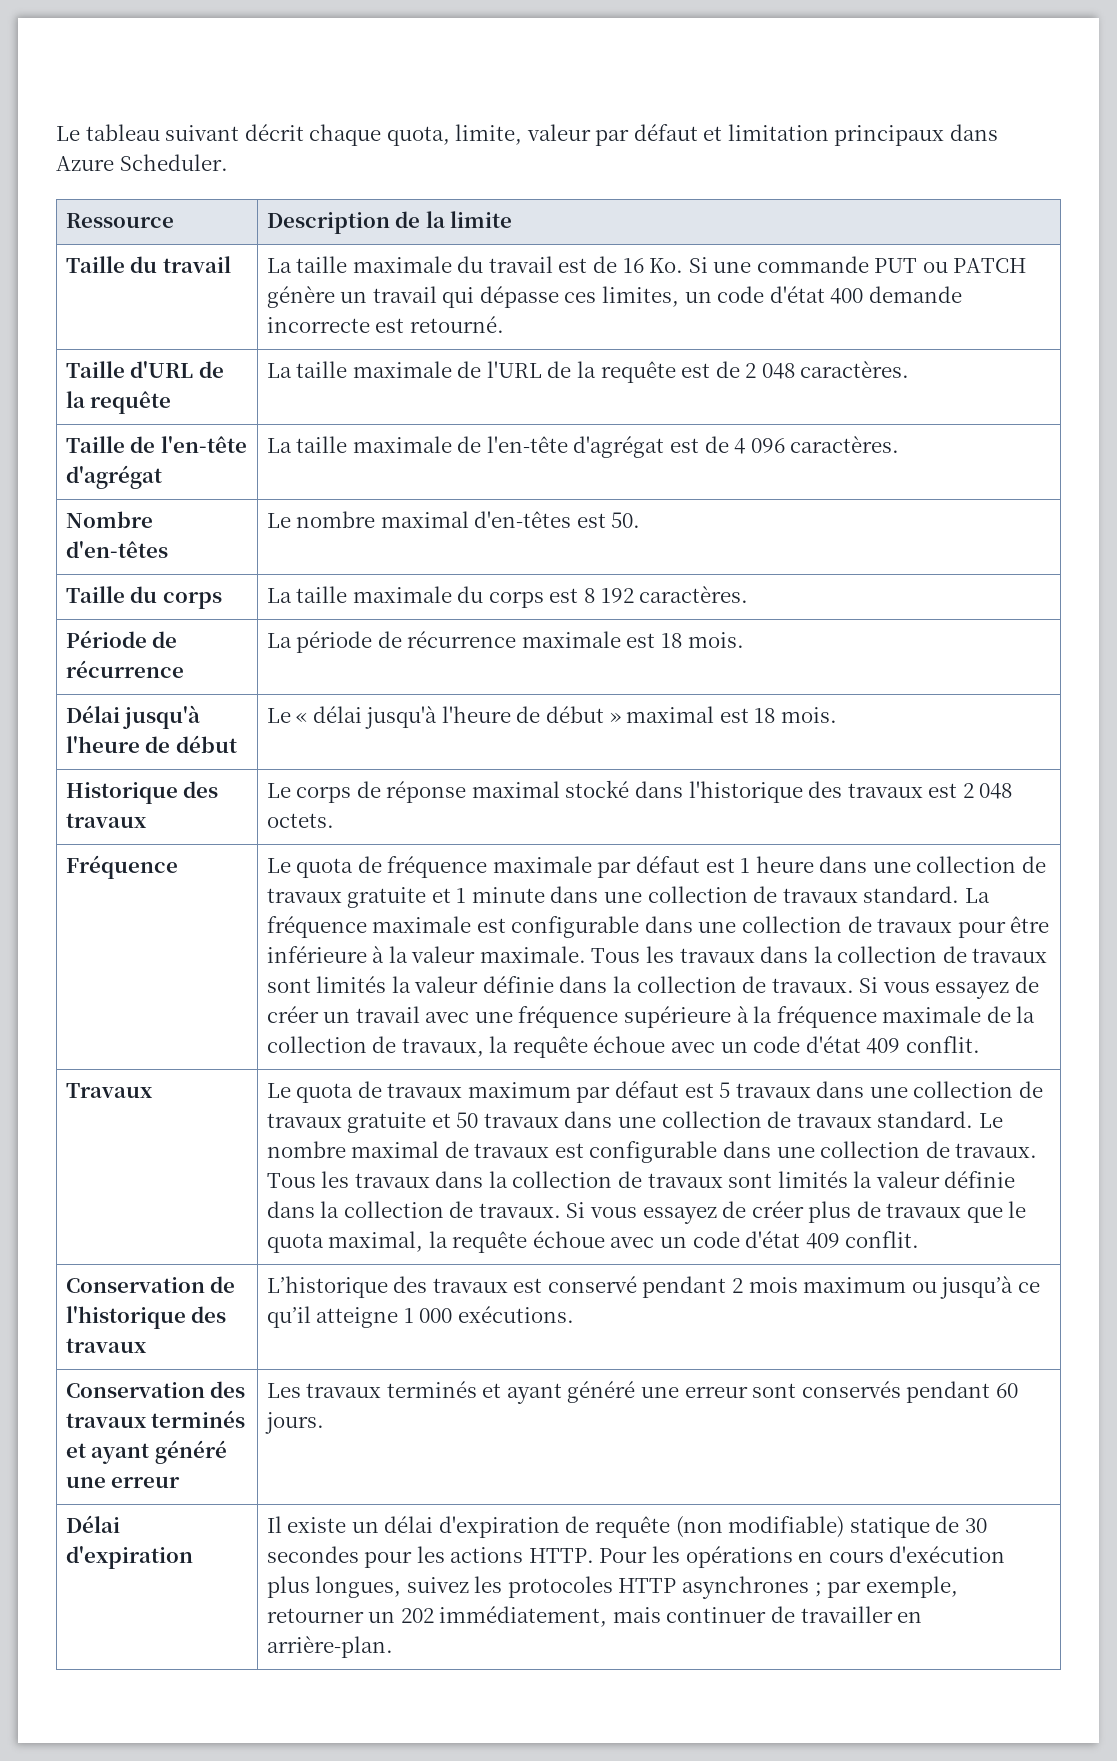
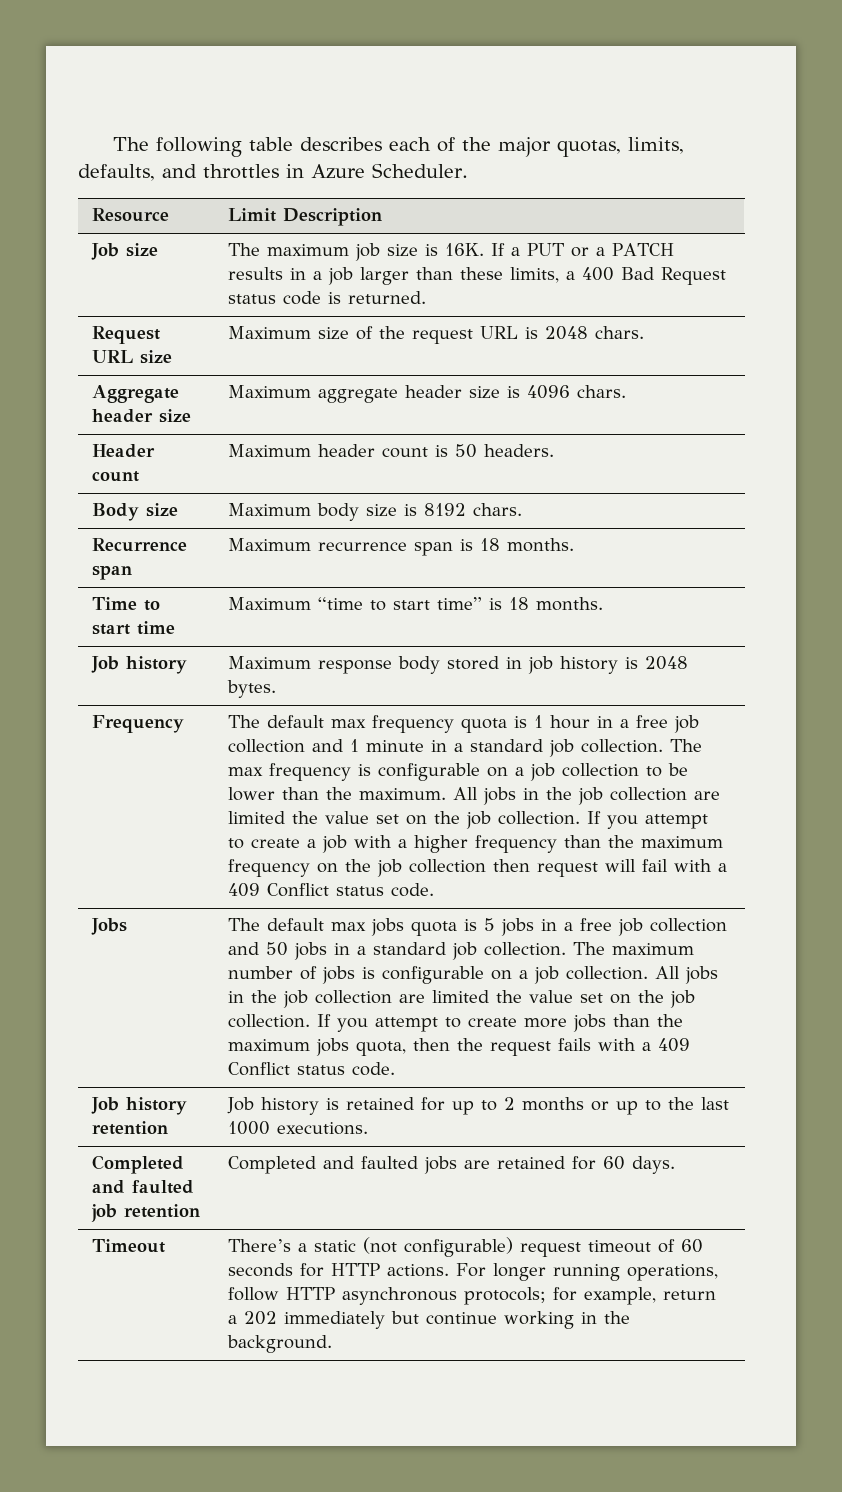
[56,124,998,146] Le tableau suivant décrit chaque quota, limite, valeur par défaut et limitation principaux dans -> [112,137,684,157] [78,164,304,181] The following table describes each of the major quotas, limits, defaults, and throttles in
[65,213,174,228] Ressource | -> [92,208,170,222] [228,208,277,222] Resource | Limit
[395,211,513,228] [65,256,231,273] [266,256,1027,273] [266,286,962,308] [266,316,504,333] [65,361,224,378] [65,391,172,414] [266,361,910,383] [65,436,247,453] [65,465,162,489] [266,436,900,458] [65,511,153,528] [65,541,168,558] [266,511,641,528] [65,586,222,609] [266,586,749,608] [65,630,178,648] [65,660,184,678] [266,631,744,653] [65,705,201,729] [65,735,237,753] [266,706,837,729] [65,781,219,804] [65,813,147,828] [266,780,1013,803] [266,813,334,828] [65,855,178,879] [266,856,1046,878] [266,886,990,908] [266,916,1050,938] [266,946,1048,963] [266,976,1039,999] [266,1006,1036,1028] [266,1036,980,1058] [65,1083,153,1098] [266,1081,1043,1103] [266,1111,1003,1133] [266,1141,1038,1163] [266,1171,1016,1188] [266,1201,1027,1224] [266,1231,920,1253] [65,1276,236,1293] [65,1306,227,1329] [65,1338,147,1353] [266,1276,1040,1299] [266,1306,574,1328] [65,1381,246,1398] [65,1410,246,1428] [65,1440,227,1464] [65,1476,181,1488] [266,1381,1018,1404] [264,1412,324,1434] [65,1515,120,1533] [65,1546,193,1569] [266,1516,987,1538] [266,1546,1006,1568] [266,1576,958,1599] [266,1606,923,1627] [266,1636,393,1658] de la limite // Taille du travail | La taille maximale du travail est de 16 Ko. Si une commande PUT ou PATCH génère un travail qui dépasse ces limites, un code d'état 400 demande incorrecte est retourné. // Taille d'URL de la requête | La taille maximale de l'URL de la requête est de 2 048 caractères. // Taille de l'en-tête d'agrégat | La taille maximale de l'en-tête d'agrégat est de 4 096 caractères. // Nombre d'en-têtes | Le nombre maximal d'en-têtes est 50. // Taille du corps | La taille maximale du corps est 8 192 caractères. // Période de récurrence | La période de récurrence maximale est 18 mois. // Délai jusqu'à l'heure de début | Le « délai jusqu'à l'heure de début » maximal est 18 mois. // Historique des travaux | Le corps de réponse maximal stocké dans l'historique des travaux est 2 048 octets. // Fréquence | Le quota de fréquence maximale par défaut est 1 heure dans une collection de travaux gratuite et 1 minute dans une collection de travaux standard. La fréquence maximale est configurable dans une collection de travaux pour être inférieure à la valeur maximale. Tous les travaux dans la collection de travaux sont limités la valeur définie dans la collection de travaux. Si vous essayez de créer un travail avec une fréquence supérieure à la fréquence maximale de la collection de travaux, la requête échoue avec un code d'état 409 conflit. // Travaux | Le quota de travaux maximum par défaut est 5 travaux dans une collection de travaux gratuite et 50 travaux dans une collection de travaux standard. Le nombre maximal de travaux est configurable dans une collection de travaux. Tous les travaux dans la collection de travaux sont limités la valeur définie dans la collection de travaux. Si vous essayez de créer plus de travaux que le quota maximal, la requête échoue avec un code d'état 409 conflit. // Conservation de l'historique des travaux | L’historique des travaux est conservé pendant 2 mois maximum ou jusqu’à ce qu’il atteigne 1 000 exécutions. // Conservation des travaux terminés et ayant généré une erreur | Les travaux terminés et ayant généré une erreur sont conservés pendant 60 jours. // Délai d'expiration | Il existe un délai d'expiration de requête (non modifiable) statique de 30 secondes pour les actions HTTP. Pour les opérations en cours d'exécution plus longues, suivez les protocoles HTTP asynchrones ; par exemple, retourner un 202 immédiatement, mais continuer de travailler en arrière-plan. -> [91,243,159,260] [228,243,675,261] [228,267,727,285] [228,291,427,305] [92,326,161,344] [92,350,173,364] [228,326,645,344] [92,385,180,403] [92,409,192,423] [228,385,627,403] [92,444,156,458] [92,471,140,482] [228,444,555,458] [92,503,179,521] [228,503,523,521] [92,538,188,552] [92,565,133,580] [228,538,575,556] [92,597,161,611] [92,621,176,635] [228,597,604,611] [91,656,188,674] [228,656,689,674] [227,680,277,698] [92,715,185,733] [228,715,700,733] [228,739,703,757] [228,763,689,781] [228,787,721,805] [228,811,709,829] [228,835,724,853] [228,859,728,877] [228,883,435,897] [91,918,128,935] [228,918,728,936] [228,942,695,960] [228,966,719,984] [228,990,696,1008] [228,1014,684,1032] [228,1038,691,1056] [228,1062,396,1076] [91,1097,188,1115] [92,1121,169,1135] [227,1097,730,1115] [228,1121,369,1135] [92,1155,185,1174] [92,1180,195,1194] [91,1204,201,1222] [228,1156,676,1174] [92,1239,166,1253] [228,1237,704,1257] [228,1263,719,1281] [228,1287,717,1305] [228,1311,631,1329] [227,1335,333,1353] // Job size | The maximum job size is 16K. If a PUT or a PATCH results in a job larger than these limits, a 400 Bad Request status code is returned. // Request URL size | Maximum size of the request URL is 2048 chars. // Aggregate header size | Maximum aggregate header size is 4096 chars. // Header count | Maximum header count is 50 headers. // Body size | Maximum body size is 8192 chars. // Recurrence span | Maximum recurrence span is 18 months. // Time to start time | Maximum “time to start time” is 18 months. // Job history | Maximum response body stored in job history is 2048 bytes. // Frequency | The default max frequency quota is 1 hour in a free job collection and 1 minute in a standard job collection. The max frequency is configurable on a job collection to be lower than the maximum. All jobs in the job collection are limited the value set on the job collection. If you attempt to create a job with a higher frequency than the maximum frequency on the job collection then request will fail with a 409 Conflict status code. // Jobs | The default max jobs quota is 5 jobs in a free job collection and 50 jobs in a standard job collection. The maximum number of jobs is configurable on a job collection. All jobs in the job collection are limited the value set on the job collection. If you attempt to create more jobs than the maximum jobs quota, then the request fails with a 409 Conflict status code. // Job history retention | Job history is retained for up to 2 months or up to the last 1000 executions. // Completed and faulted job retention | Completed and faulted jobs are retained for 60 days. // Timeout | There’s a static (not configurable) request timeout of 60 seconds for HTTP actions. For longer running operations, follow HTTP asynchronous protocols; for example, return a 202 immediately but continue working in the background.

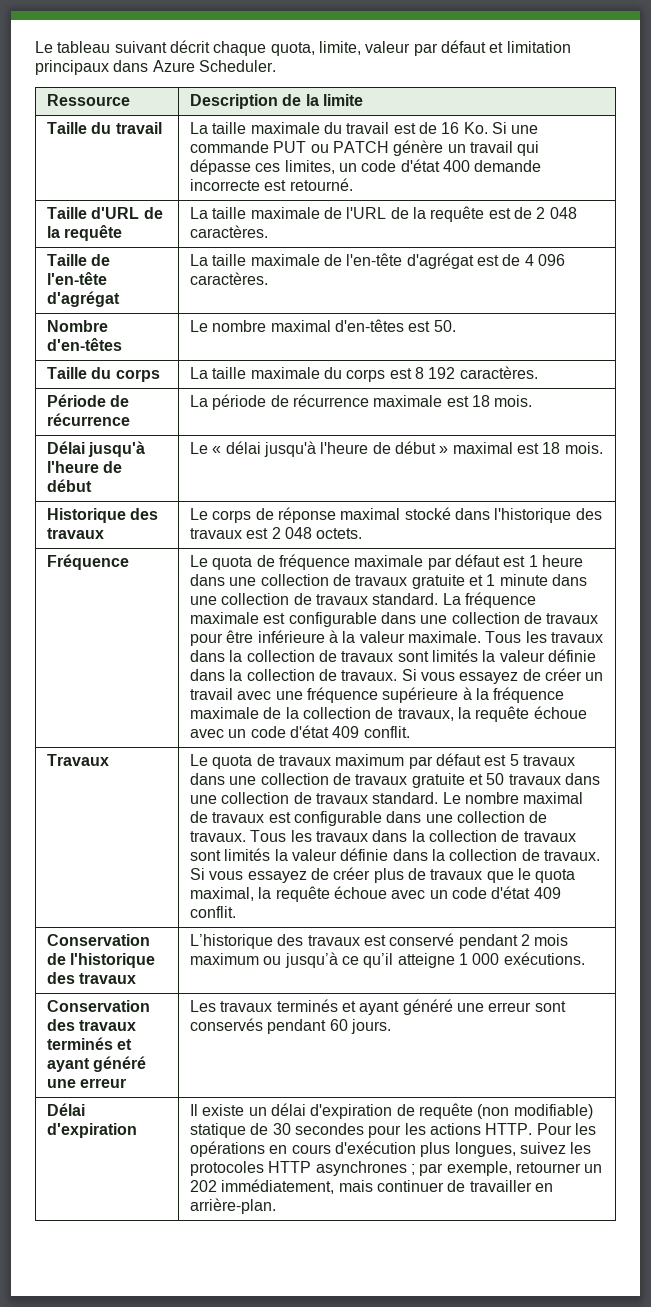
[112,137,684,157] [78,164,304,181] The following table describes each of the major quotas, limits, defaults, and throttles in -> [35,40,571,56] [35,60,149,75] Le tableau suivant décrit chaque quota, limite, valeur par défaut et limitation principaux dans
[92,208,170,222] [228,208,277,222] Resource | Limit -> [47,94,131,106] Ressource |
[91,243,159,260] [228,243,675,261] [228,267,727,285] [228,291,427,305] [92,326,161,344] [92,350,173,364] [228,326,645,344] [92,385,180,403] [92,409,192,423] [228,385,627,403] [92,444,156,458] [92,471,140,482] [228,444,555,458] [92,503,179,521] [228,503,523,521] [92,538,188,552] [92,565,133,580] [228,538,575,556] [92,597,161,611] [92,621,176,635] [228,597,604,611] [91,656,188,674] [228,656,689,674] [227,680,277,698] [92,715,185,733] [228,715,700,733] [228,739,703,757] [228,763,689,781] [228,787,721,805] [228,811,709,829] [228,835,724,853] [228,859,728,877] [228,883,435,897] [91,918,128,935] [228,918,728,936] [228,942,695,960] [228,966,719,984] [228,990,696,1008] [228,1014,684,1032] [228,1038,691,1056] [228,1062,396,1076] [91,1097,188,1115] [92,1121,169,1135] [227,1097,730,1115] [228,1121,369,1135] [92,1155,185,1174] [92,1180,195,1194] [91,1204,201,1222] [228,1156,676,1174] [92,1239,166,1253] [228,1237,704,1257] [228,1263,719,1281] [228,1287,717,1305] [228,1311,631,1329] [227,1335,333,1353] // Job size | The maximum job size is 16K. If a PUT or a PATCH results in a job larger than these limits, a 400 Bad Request status code is returned. // Request URL size | Maximum size of the request URL is 2048 chars. // Aggregate header size | Maximum aggregate header size is 4096 chars. // Header count | Maximum header count is 50 headers. // Body size | Maximum body size is 8192 chars. // Recurrence span | Maximum recurrence span is 18 months. // Time to start time | Maximum “time to start time” is 18 months. // Job history | Maximum response body stored in job history is 2048 bytes. // Frequency | The default max frequency quota is 1 hour in a free job collection and 1 minute in a standard job collection. The max frequency is configurable on a job collection to be lower than the maximum. All jobs in the job collection are limited the value set on the job collection. If you attempt to create a job with a higher frequency than the maximum frequency on the job collection then request will fail with a 409 Conflict status code. // Jobs | The default max jobs quota is 5 jobs in a free job collection and 50 jobs in a standard job collection. The maximum number of jobs is configurable on a job collection. All jobs in the job collection are limited the value set on the job collection. If you attempt to create more jobs than the maximum jobs quota, then the request fails with a 409 Conflict status code. // Job history retention | Job history is retained for up to 2 months or up to the last 1000 executions. // Completed and faulted job retention | Completed and faulted jobs are retained for 60 days. // Timeout | There’s a static (not configurable) request timeout of 60 seconds for HTTP actions. For longer running operations, follow HTTP asynchronous protocols; for example, return a 202 immediately but continue working in the background. -> [282,94,363,106] [47,122,162,134] [190,122,539,134] [190,140,540,156] [190,159,542,175] [190,178,353,191] [47,207,163,219] [47,225,123,241] [190,206,577,222] [190,225,269,238] [47,254,111,266] [47,272,108,285] [47,291,121,307] [190,253,565,269] [190,272,269,285] [47,320,109,332] [47,338,123,351] [190,319,456,332] [47,367,160,382] [190,366,538,382] [47,394,130,407] [47,413,131,426] [190,394,533,410] [47,441,146,457] [47,461,123,473] [47,479,93,492] [190,441,603,457] [47,508,159,523] [47,528,105,539] [190,507,602,523] [190,527,363,539] [47,554,130,570] [190,554,583,570] [190,574,587,589] [190,592,536,608] [190,612,599,627] [190,630,603,646] [190,649,596,662] [190,668,604,684] [190,687,565,703] [190,706,587,722] [190,725,410,738] [47,754,110,766] [190,753,575,769] [190,773,600,788] [190,792,584,804] [190,811,548,826] [190,830,576,842] [190,848,600,861] [190,867,576,883] [190,886,561,902] [190,906,237,918] [47,934,151,946] [47,953,156,968] [47,972,137,984] [190,933,569,949] [190,952,585,968] [47,1000,151,1012] [47,1019,137,1031] [47,1037,133,1050] [47,1056,147,1072] [47,1078,127,1088] [190,999,566,1015] [190,1018,391,1034] [47,1103,86,1116] [47,1123,138,1138] [190,1103,593,1119] [190,1123,596,1138] [190,1141,592,1157] [190,1161,603,1176] [190,1179,553,1194] [190,1198,277,1214] de la limite // Taille du travail | La taille maximale du travail est de 16 Ko. Si une commande PUT ou PATCH génère un travail qui dépasse ces limites, un code d'état 400 demande incorrecte est retourné. // Taille d'URL de la requête | La taille maximale de l'URL de la requête est de 2 048 caractères. // Taille de l'en-tête d'agrégat | La taille maximale de l'en-tête d'agrégat est de 4 096 caractères. // Nombre d'en-têtes | Le nombre maximal d'en-têtes est 50. // Taille du corps | La taille maximale du corps est 8 192 caractères. // Période de récurrence | La période de récurrence maximale est 18 mois. // Délai jusqu'à l'heure de début | Le « délai jusqu'à l'heure de début » maximal est 18 mois. // Historique des travaux | Le corps de réponse maximal stocké dans l'historique des travaux est 2 048 octets. // Fréquence | Le quota de fréquence maximale par défaut est 1 heure dans une collection de travaux gratuite et 1 minute dans une collection de travaux standard. La fréquence maximale est configurable dans une collection de travaux pour être inférieure à la valeur maximale. Tous les travaux dans la collection de travaux sont limités la valeur définie dans la collection de travaux. Si vous essayez de créer un travail avec une fréquence supérieure à la fréquence maximale de la collection de travaux, la requête échoue avec un code d'état 409 conflit. // Travaux | Le quota de travaux maximum par défaut est 5 travaux dans une collection de travaux gratuite et 50 travaux dans une collection de travaux standard. Le nombre maximal de travaux est configurable dans une collection de travaux. Tous les travaux dans la collection de travaux sont limités la valeur définie dans la collection de travaux. Si vous essayez de créer plus de travaux que le quota maximal, la requête échoue avec un code d'état 409 conflit. // Conservation de l'historique des travaux | L’historique des travaux est conservé pendant 2 mois maximum ou jusqu’à ce qu’il atteigne 1 000 exécutions. // Conservation des travaux terminés et ayant généré une erreur | Les travaux terminés et ayant généré une erreur sont conservés pendant 60 jours. // Délai d'expiration | Il existe un délai d'expiration de requête (non modifiable) statique de 30 secondes pour les actions HTTP. Pour les opérations en cours d'exécution plus longues, suivez les protocoles HTTP asynchrones ; par exemple, retourner un 202 immédiatement, mais continuer de travailler en arrière-plan.

